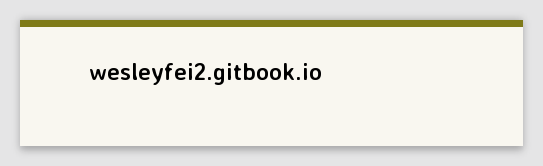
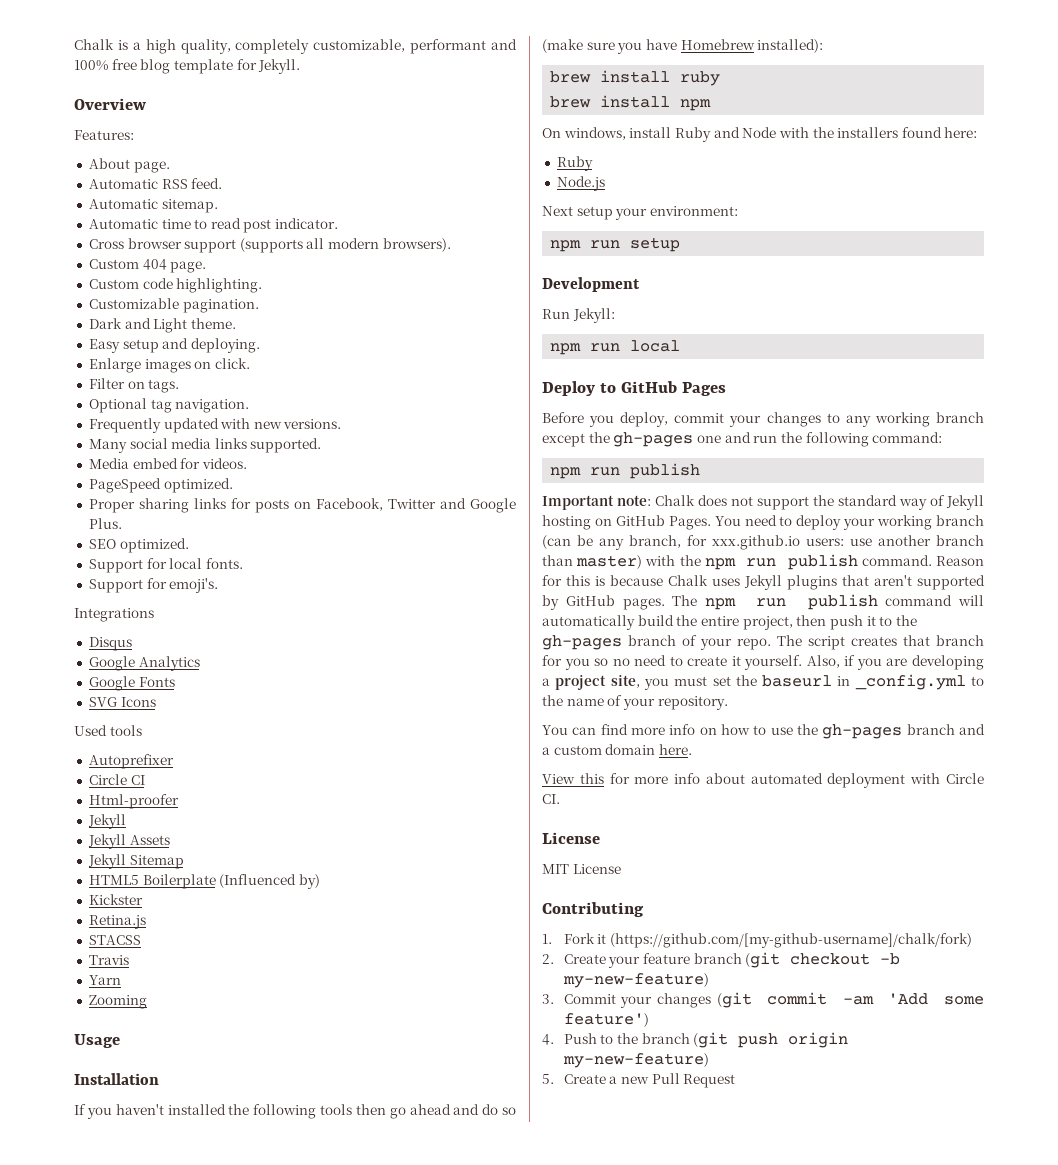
[89,63,322,85] wesleyfei2.gitbook.io -> [74,39,517,54] [74,59,301,74] [74,98,146,110] [74,130,134,140] [88,158,170,173] [88,178,223,189] [88,199,218,213] [88,218,339,233] [88,238,451,253] [88,259,207,273] [88,278,263,293] [88,298,259,313] [88,318,236,333] [88,338,260,353] [88,358,250,373] [88,378,180,393] [88,398,250,413] [88,418,342,433] [88,438,322,453] [88,458,247,469] [88,478,233,493] [88,498,516,513] [88,518,122,529] [88,538,189,553] [88,558,243,573] [88,578,219,593] [74,608,154,622] [88,637,132,651] [88,656,200,671] [88,676,175,691] [88,697,156,707] [74,725,142,736] [88,754,174,769] [88,774,145,785] [88,794,179,809] [87,814,126,829] [87,834,170,849] [87,854,184,869] [88,874,320,889] [88,894,143,905] [88,915,146,929] [88,935,141,945] [88,955,129,965] [88,975,121,985] [88,995,147,1009] [74,1034,120,1048] [74,1073,159,1085] [74,1104,516,1119] [542,39,824,54] [550,70,721,86] [550,95,712,111] [542,127,978,142] [556,156,593,171] [556,176,605,191] [542,206,738,220] [550,237,681,252] [542,277,640,292] [542,308,615,323] [550,340,681,355] [542,381,727,396] [542,412,984,427] [542,432,943,447] [550,463,701,479] [542,495,984,510] [542,515,984,530] [542,535,984,550] [542,554,984,570] [542,575,985,590] [542,594,984,610] [542,615,917,630] [542,635,984,650] [542,655,985,670] [542,674,984,690] [542,695,728,710] [542,724,985,739] [542,744,692,755] [542,773,984,788] [542,794,560,804] [542,832,600,844] [542,864,621,874] [542,902,644,917] [542,933,972,948] [542,952,901,968] [562,973,709,988] [542,992,984,1008] [563,1013,649,1027] [542,1032,849,1048] [562,1053,709,1068] [542,1073,736,1088] Chalk is a high quality, completely customizable, performant and 100% free blog template for Jekyll. // Overview // Features: // About page. // Automatic RSS feed. // Automatic sitemap. // Automatic time to read post indicator. // Cross browser support (supports all modern browsers). // Custom 404 page. // Custom code highlighting. // Customizable pagination. // Dark and Light theme. // Easy setup and deploying. // Enlarge images on click. // Filter on tags. // Optional tag navigation. // Frequently updated with new versions. // Many social media links supported. // Media embed for videos. // PageSpeed optimized. // Proper sharing links for posts on Facebook, Twitter and Google Plus. // SEO optimized. // Support for local fonts. // Support for emoji's. // Integrations // Disqus // Google Analytics // Google Fonts // SVG Icons // Used tools // Autoprefixer // Circle CI // Html-proofer // Jekyll // Jekyll Assets // Jekyll Sitemap // HTML5 Boilerplate (Influenced by) // Kickster // Retina.js // STACSS // Travis // Yarn // Zooming // Usage // Installation // If you haven't installed the following tools then go ahead and do so (make sure you have Homebrew installed): // brew install ruby // brew install npm // On windows, install Ruby and Node with the installers found here: // Ruby // Node.js // Next setup your environment: // npm run setup // Development // Run Jekyll: // npm run local // Deploy to GitHub Pages // Before you deploy, commit your changes to any working branch except the gh-pages one and run the following command: // npm run publish // Important note: Chalk does not support the standard way of Jekyll hosting on GitHub Pages. You need to deploy your working branch (can be any branch, for xxx.github.io users: use another branch than master) with the npm run publish command. Reason for this is because Chalk uses Jekyll plugins that aren't supported by GitHub pages. The npm run publish command will automatically build the entire project, then push it to the gh-pages branch of your repo. The script creates that branch for you so no need to create it yourself. Also, if you are developing a project site, you must set the baseurl in _config.yml to the name of your repository. // You can find more info on how to use the gh-pages branch and a custom domain here. // View this for more info about automated deployment with Circle CI. // License // MIT License // Contributing // 1. Fork it (https://github.com/[my-github-username]/chalk/fork) // 2. Create your feature branch (git checkout -b my-new-feature) // 3. Commit your changes (git commit -am 'Add some feature') // 4. Push to the branch (git push origin my-new-feature) // 5. Create a new Pull Request

